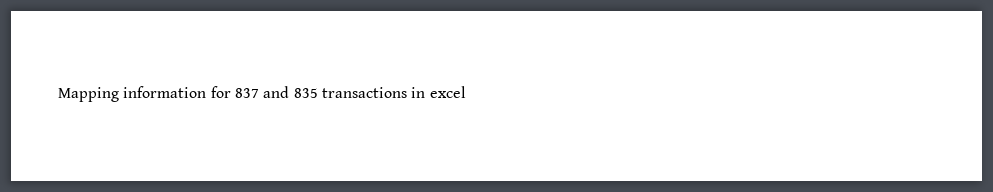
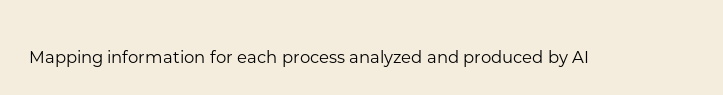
[234,86,466,98] 837 and 835 transactions in excel -> [237,50,590,67] each process analyzed and produced by AI

